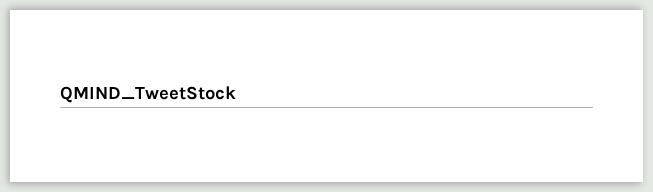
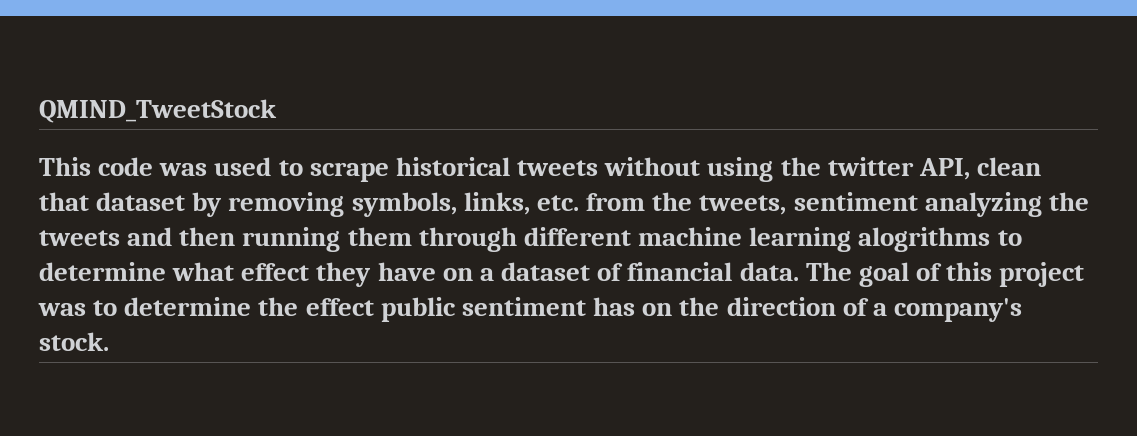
(236, 94) none -> [39,157,1042,182] [39,192,1089,217] [39,227,1022,252] [39,262,1085,287] [38,297,1023,322] [39,332,109,351] // This code was used to scrape historical tweets without using the twitter API, clean that dataset by removing symbols, links, etc. from the tweets, sentiment analyzing the tweets and then running them through different machine learning alogrithms to determine what effect they have on a dataset of financial data. The goal of this project was to determine the effect public sentiment has on the direction of a company's stock.

